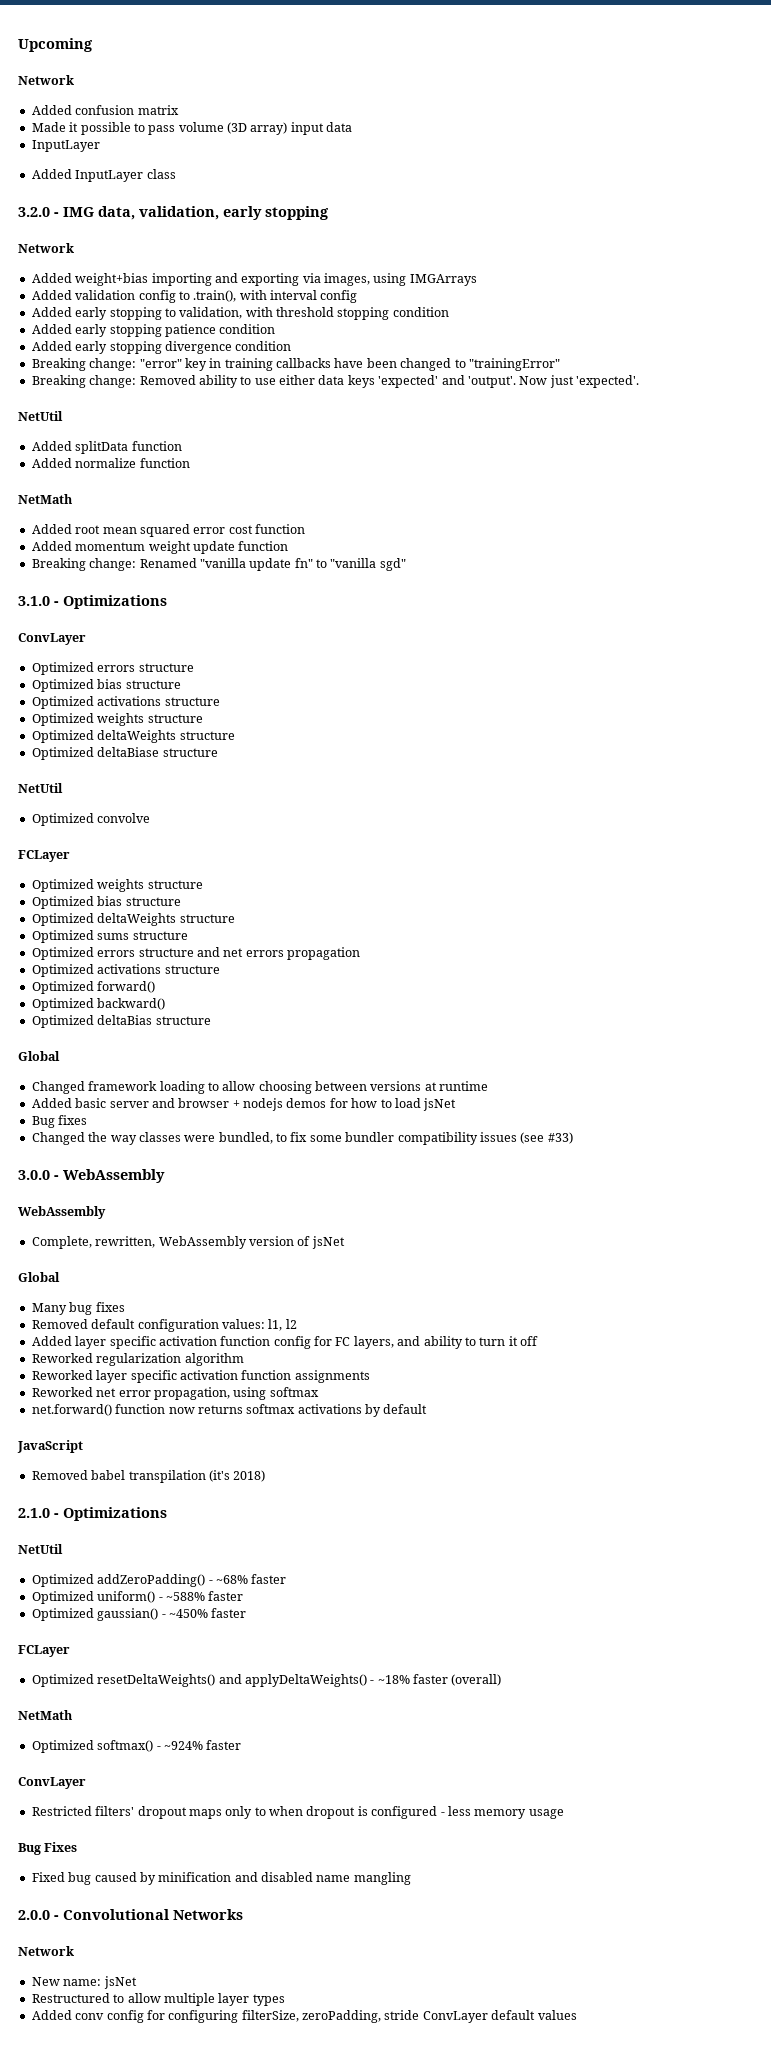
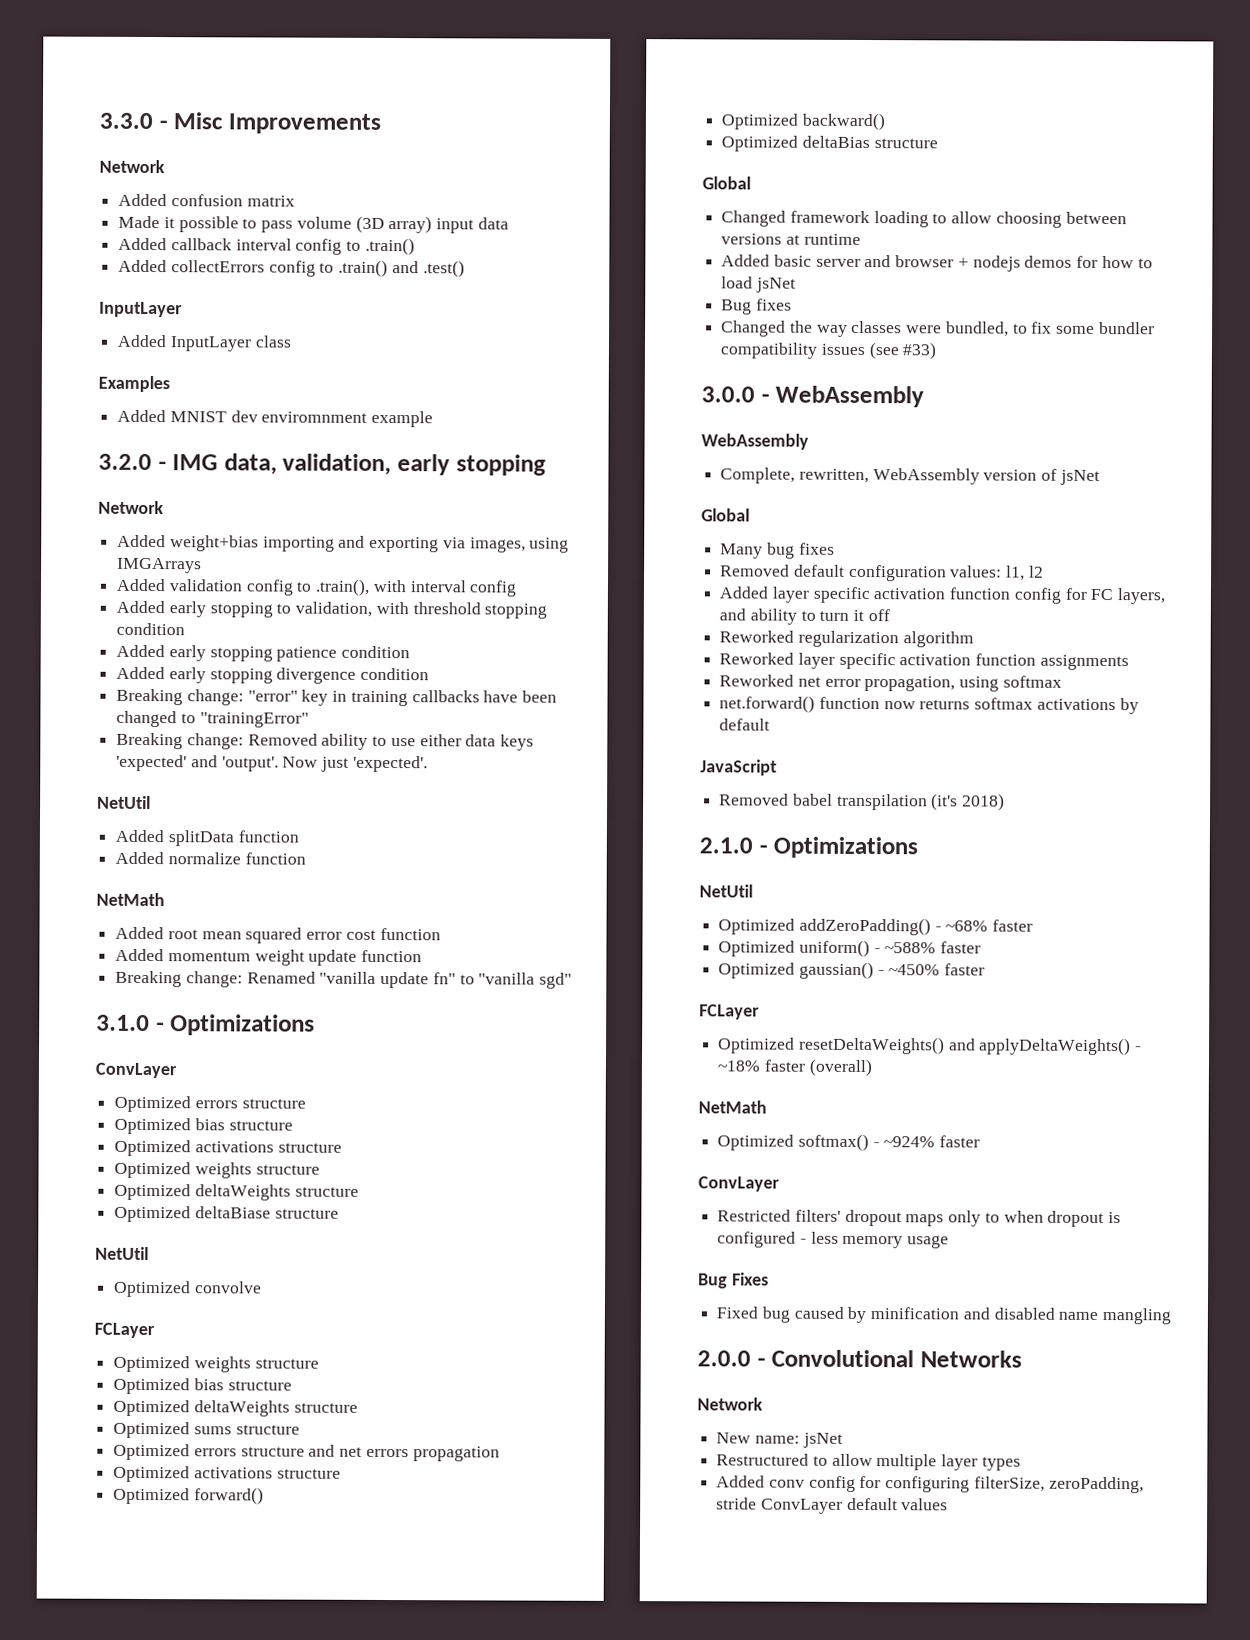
[18,38,93,52] Upcoming -> [99,112,381,134] 3.3.0 - Misc Improvements
[31,140,100,152] [31,169,176,182] InputLayer // Added InputLayer class -> [118,237,415,256] [118,259,465,278] [99,301,183,318] [117,334,292,352] [98,375,170,393] [117,409,434,428] Added callback interval config to .train() // Added collectErrors config to .train() and .test() // InputLayer // Added InputLayer class // Examples // Added MNIST dev enviromnment example

